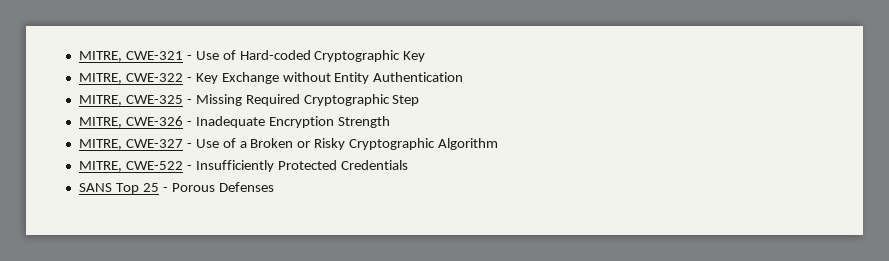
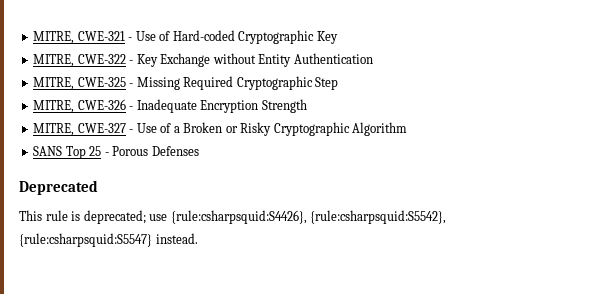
[78,160,408,172] // MITRE, CWE-522 - Insufficiently Protected Credentials -> (408, 129) none
(274, 187) none -> [19,180,98,195] [19,210,447,224] [19,233,198,247] // Deprecated // This rule is deprecated; use {rule:csharpsquid:S4426}, {rule:csharpsquid:S5542}, {rule:csharpsquid:S5547} instead.

